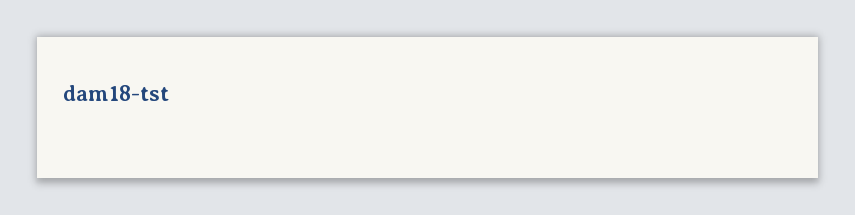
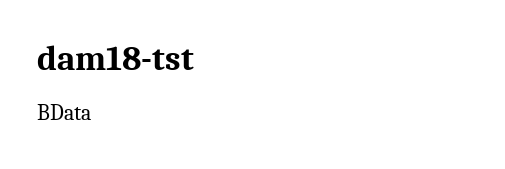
(169, 93) none -> [37,104,91,120] // BData

